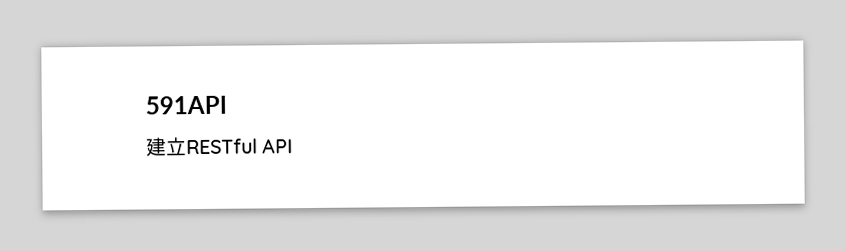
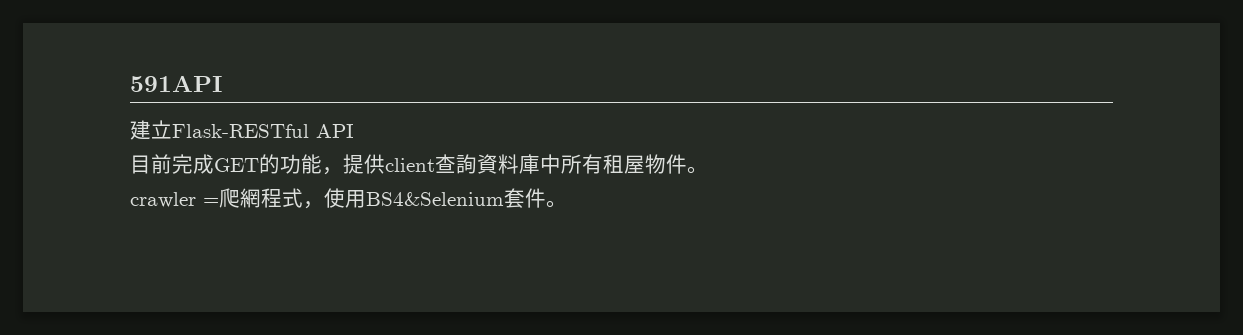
[186,138,258,155] RESTful -> [172,124,309,138] Flask-RESTful
(294, 146) none -> [130,154,708,175] [130,188,567,209] // 目前完成GET的功能，提供client查詢資料庫中所有租屋物件。 // crawler =爬網程式，使用BS4&Selenium套件。

